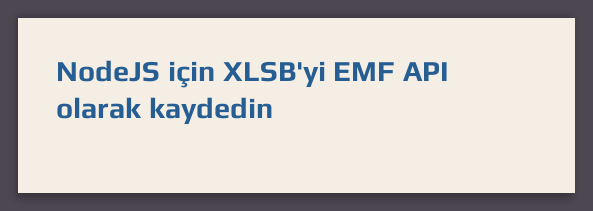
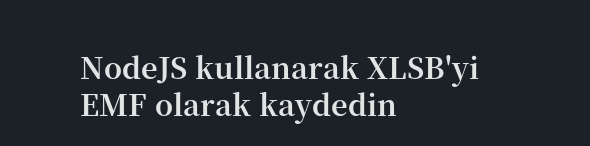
[167,61,215,88] için -> [194,54,359,79] kullanarak
[403,62,450,81] API -> (147, 105) none

